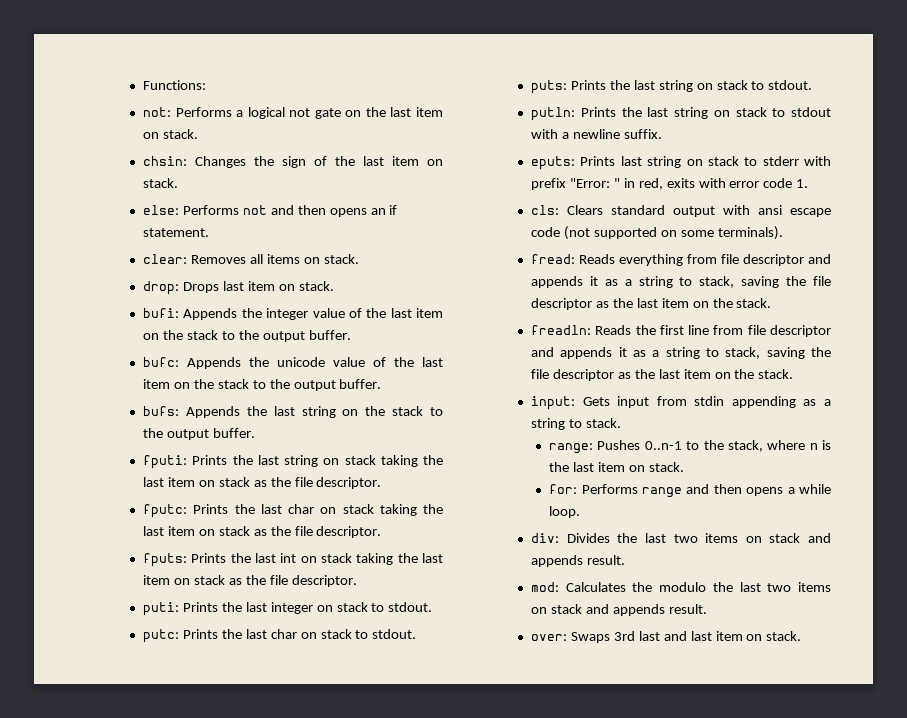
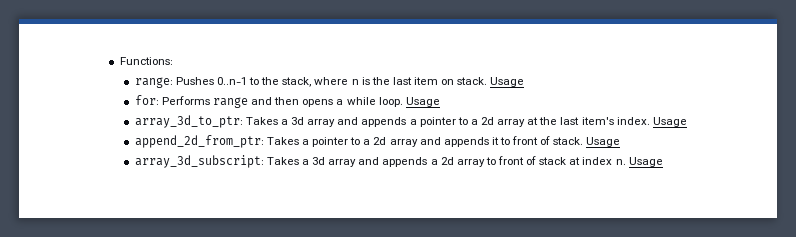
[143,107,443,119] [143,129,198,139] [143,156,444,168] [143,178,179,188] [143,205,398,217] [143,228,210,237] [143,254,359,264] [143,281,334,295] [143,308,444,320] [143,330,351,342] [143,357,443,369] [143,379,382,391] [143,406,444,418] [143,428,255,440] [143,455,444,469] [143,477,382,489] [143,504,444,518] [143,526,382,538] [143,553,443,567] [143,575,357,587] [143,602,433,616] [143,629,417,643] [531,80,813,94] [531,107,832,121] [531,129,662,139] [531,156,832,170] [531,178,809,190] [531,205,831,217] [531,226,783,240] [531,254,831,266] [531,276,831,288] [531,298,772,310] [531,325,831,337] [531,347,831,359] [531,369,794,381] [531,396,832,410] [531,418,621,430] // not: Performs a logical not gate on the last item on stack. // chsin: Changes the sign of the last item on stack. // else: Performs not and then opens an if statement. // clear: Removes all items on stack. // drop: Drops last item on stack. // bufi: Appends the integer value of the last item on the stack to the output buffer. // bufc: Appends the unicode value of the last item on the stack to the output buffer. // bufs: Appends the last string on the stack to the output buffer. // fputi: Prints the last string on stack taking the last item on stack as the file descriptor. // fputc: Prints the last char on stack taking the last item on stack as the file descriptor. // fputs: Prints the last int on stack taking the last item on stack as the file descriptor. // puti: Prints the last integer on stack to stdout. // putc: Prints the last char on stack to stdout. // puts: Prints the last string on stack to stdout. // putln: Prints the last string on stack to stdout with a newline suffix. // eputs: Prints last string on stack to stderr with prefix "Error: " in red, exits with error code 1. // cls: Clears standard output with ansi escape code (not supported on some terminals). // fread: Reads everything from file descriptor and appends it as a string to stack, saving the file descriptor as the last item on the stack. // freadln: Reads the first line from file descriptor and appends it as a string to stack, saving the file descriptor as the last item on the stack. // input: Gets input from stdin appending as a string to stack. -> (173, 61) none
(684, 467) none -> [490,77,525,87] Usage
[531,533,832,543] [531,555,625,567] [531,582,831,592] [531,604,707,616] [531,631,802,643] // div: Divides the last two items on stack and appends result. // mod: Calculates the modulo the last two items on stack and appends result. // over: Swaps 3rd last and last item on stack. -> [405,97,440,107] [134,115,687,128] [134,135,621,148] [134,155,663,168] Usage // array_3d_to_ptr: Takes a 3d array and appends a pointer to a 2d array at the last item's index. Usage // append_2d_from_ptr: Takes a pointer to a 2d array and appends it to front of stack. Usage // array_3d_subscript: Takes a 3d array and appends a 2d array to front of stack at index n. Usage

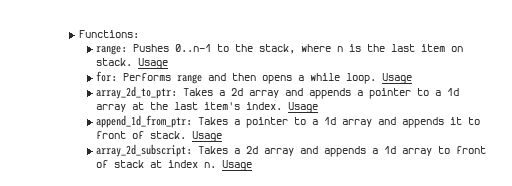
[134,115,305,128] array_3d_to_ptr: Takes a 3d -> [96,86,244,99] array_2d_to_ptr: Takes a 2d
[480,117,494,125] 2d -> [447,88,460,96] 1d
[134,135,264,148] append_2d_from_ptr: -> [96,115,193,128] append_1d_from_ptr:
[373,137,387,145] 2d -> [324,117,337,125] 1d
[134,155,454,168] array_3d_subscript: Takes a 3d array and appends a 2d -> [96,144,397,157] array_2d_subscript: Takes a 2d array and appends a 1d

